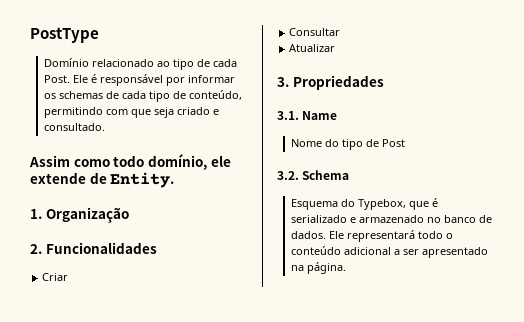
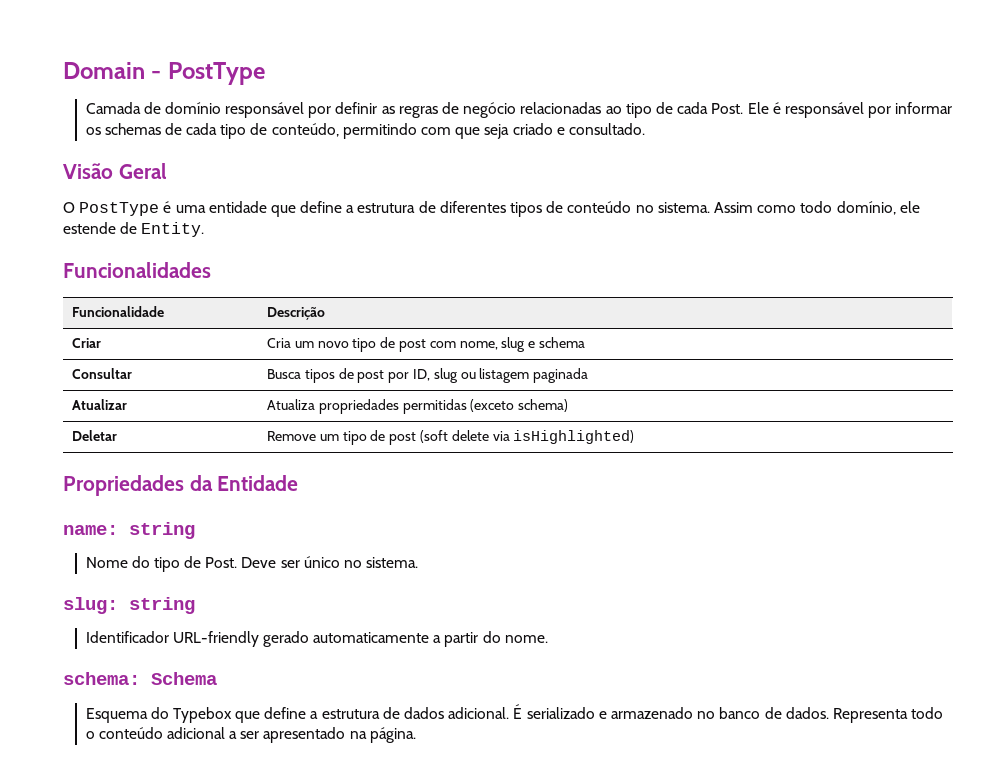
(30, 35) none -> [63,62,162,79] Domain -
[43,58,154,67] Domínio relacionado -> [85,102,602,118] Camada de domínio responsável por definir as regras de negócio relacionadas
(105, 127) none -> [63,163,167,179] [63,201,710,217] Visão Geral // O PostType é uma entidade que define a estrutura de diferentes tipos de conteúdo no sistema.
[30,172,86,184] extende -> [63,222,116,234] estende
[30,207,129,223] [30,242,157,254] [42,273,69,281] [289,28,341,36] [289,44,336,52] [277,75,384,90] [277,111,338,120] [290,139,405,150] [277,170,350,180] [290,198,438,210] 1. Organização // 2. Funcionalidades // Criar // Consultar // Atualizar // 3. Propriedades // 3.1. Name // Nome do tipo de Post // 3.2. Schema // Esquema do Typebox, que é -> [63,262,211,278] [72,306,165,317] [267,307,326,320] [72,338,102,348] [267,337,585,352] [72,368,133,379] [267,368,589,383] [72,399,128,410] [267,399,569,414] [72,430,118,441] [267,430,635,445] [63,475,299,496] [63,522,195,539] [85,556,419,572] [63,597,195,614] [85,631,548,647] [63,672,217,685] [85,704,523,723] Funcionalidades // Funcionalidade | Descrição // Criar | Cria um novo tipo de post com nome, slug e schema // Consultar | Busca tipos de post por ID, slug ou listagem paginada // Atualizar | Atualiza propriedades permitidas (exceto schema) // Deletar | Remove um tipo de post (soft delete via isHighlighted) // Propriedades da Entidade // name: string // Nome do tipo de Post. Deve ser único no sistema. // slug: string // Identificador URL-friendly gerado automaticamente a partir do nome. // schema: Schema // Esquema do Typebox que define a estrutura de dados adicional. É
[328,230,415,242] Ele representará -> [832,708,908,723] Representa

